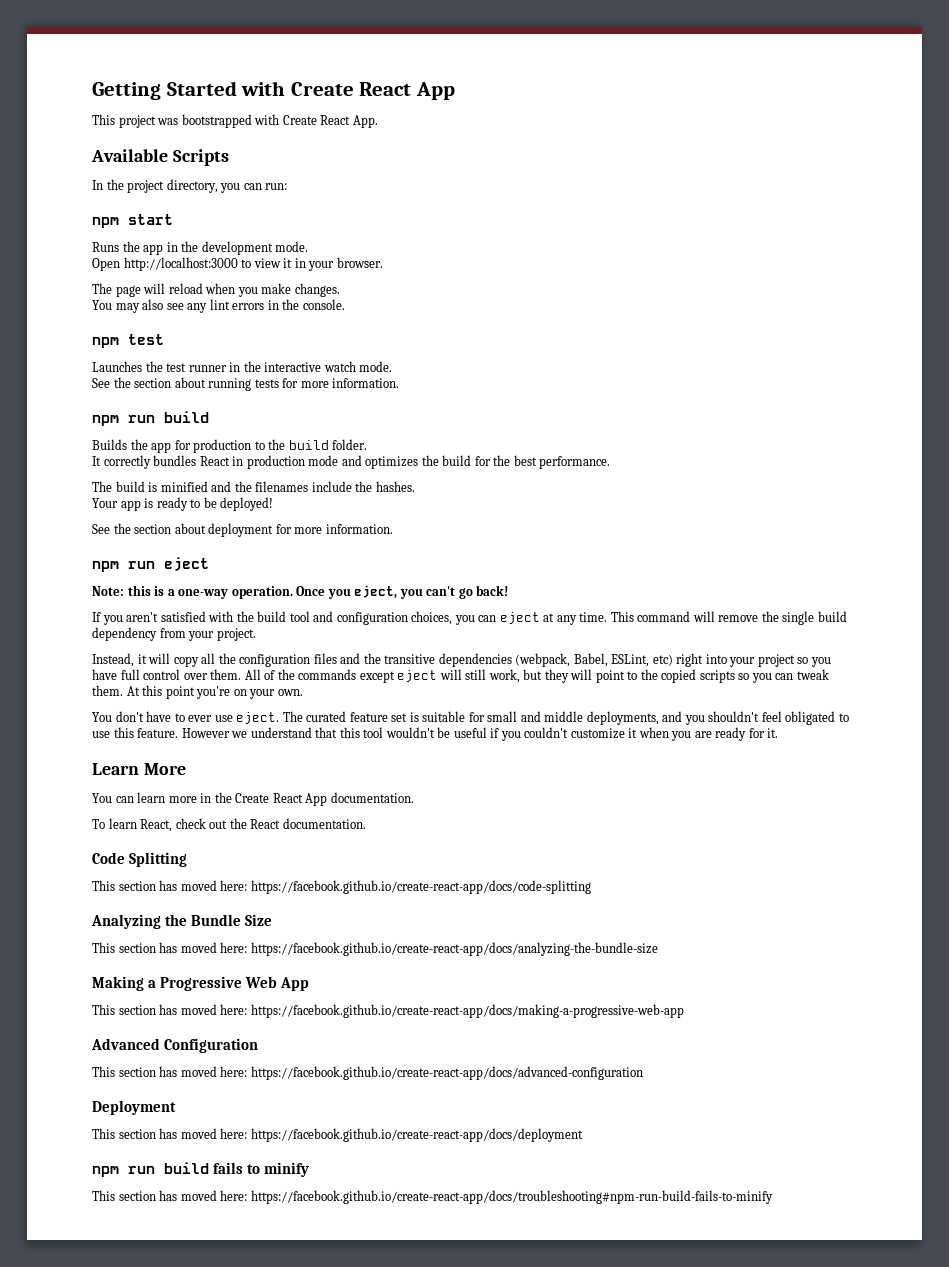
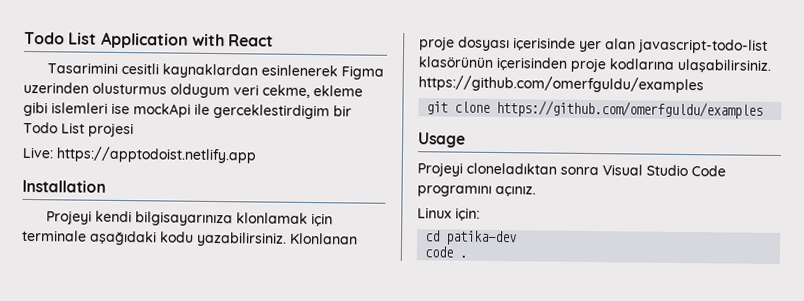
[92,81,455,100] [92,114,378,128] [91,149,229,166] [92,179,288,193] [92,214,173,228] [92,241,309,255] [92,257,383,271] [92,283,340,297] [92,299,345,313] [92,334,164,348] [92,361,393,372] [92,377,400,391] [92,411,209,426] [92,439,368,453] [92,455,611,469] [92,481,415,492] [92,497,274,511] [92,523,393,537] [92,557,209,572] [92,585,509,599] [92,611,847,625] [92,627,256,641] [92,653,831,667] [92,669,829,683] [92,685,303,699] [92,711,849,725] [92,727,779,741] [92,763,186,775] [92,792,414,806] [92,818,366,832] [92,852,188,867] [92,880,591,894] [91,914,273,929] [92,942,658,956] [92,976,310,991] [92,1004,684,1018] [91,1038,259,1053] [92,1066,643,1080] [92,1100,176,1115] [92,1128,583,1142] [92,1162,310,1177] [92,1190,773,1204] Getting Started with Create React App // This project was bootstrapped with Create React App. // Available Scripts // In the project directory, you can run: // npm start // Runs the app in the development mode. // Open http://localhost:3000 to view it in your browser. // The page will reload when you make changes. // You may also see any lint errors in the console. // npm test // Launches the test runner in the interactive watch mode. // See the section about running tests for more information. // npm run build // Builds the app for production to the build folder. // It correctly bundles React in production mode and optimizes the build for the best performance. // The build is minified and the filenames include the hashes. // Your app is ready to be deployed! // See the section about deployment for more information. // npm run eject // Note: this is a one-way operation. Once you eject, you can't go back! // If you aren't satisfied with the build tool and configuration choices, you can eject at any time. This command will remove the single build dependency from your project. // Instead, it will copy all the configuration files and the transitive dependencies (webpack, Babel, ESLint, etc) right into your project so you have full control over them. All of the commands except eject will still work, but they will point to the copied scripts so you can tweak them. At this point you're on your own. // You don't have to ever use eject. The curated feature set is suitable for small and middle deployments, and you shouldn't feel obligated to use this feature. However we understand that this tool wouldn't be useful if you couldn't customize it when you are ready for it. // Learn More // You can learn more in the Create React App documentation. // To learn React, check out the React documentation. // Code Splitting // This section has moved here: https://facebook.github.io/create-react-app/docs/code-splitting // Analyzing the Bundle Size // This section has moved here: https://facebook.github.io/create-react-app/docs/analyzing-the-bundle-size // Making a Progressive Web App // This section has moved here: https://facebook.github.io/create-react-app/docs/making-a-progressive-web-app // Advanced Configuration // This section has moved here: https://facebook.github.io/create-react-app/docs/advanced-configuration // Deployment // This section has moved here: https://facebook.github.io/create-react-app/docs/deployment // npm run build fails to minify // This section has moved here: https://facebook.github.io/create-react-app/docs/troubleshooting#npm-run-build-fails-to-minify -> [24,31,275,49] [46,62,384,80] [23,81,363,99] [23,101,352,120] [23,121,134,138] [22,146,257,164] [22,179,106,193] [45,210,333,227] [22,229,358,247] [419,36,768,54] [418,56,771,73] [418,75,704,94] [426,100,764,119] [418,132,466,148] [417,162,726,177] [417,185,536,197] [417,207,480,221] [425,230,518,246] [424,246,468,258] Todo List Application with React // Tasarimini cesitli kaynaklardan esinlenerek Figma uzerinden olusturmus oldugum veri cekme, ekleme gibi islemleri ise mockApi ile gerceklestirdigim bir Todo List projesi // Live: https://apptodoist.netlify.app // Installation // Projeyi kendi bilgisayarınıza klonlamak için terminale aşağıdaki kodu yazabilirsiniz. Klonlanan proje dosyası içerisinde yer alan javascript-todo-list klasörünün içerisinden proje kodlarına ulaşabilirsiniz. https://github.com/omerfguldu/examples // git clone https://github.com/omerfguldu/examples // Usage // Projeyi cloneladıktan sonra Visual Studio Code programını açınız. // Linux için: // cd patika-dev // code .

